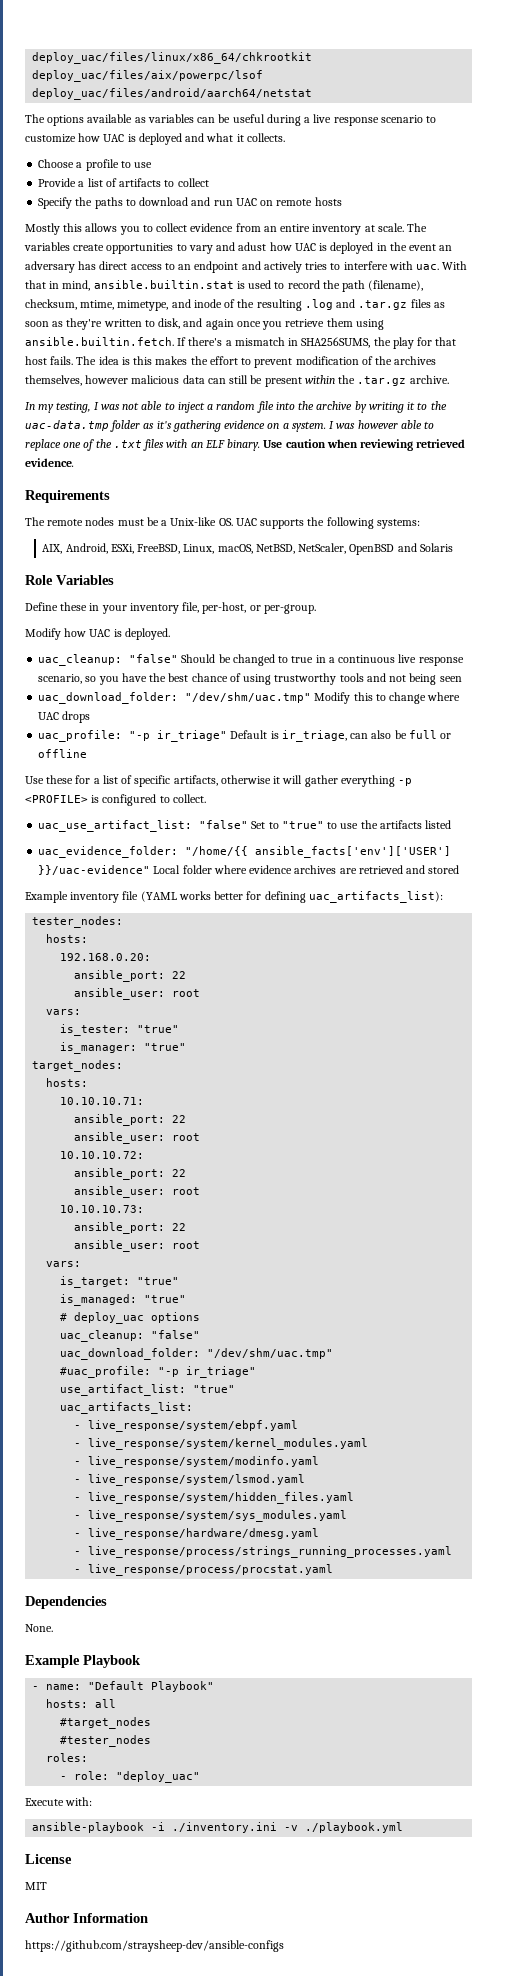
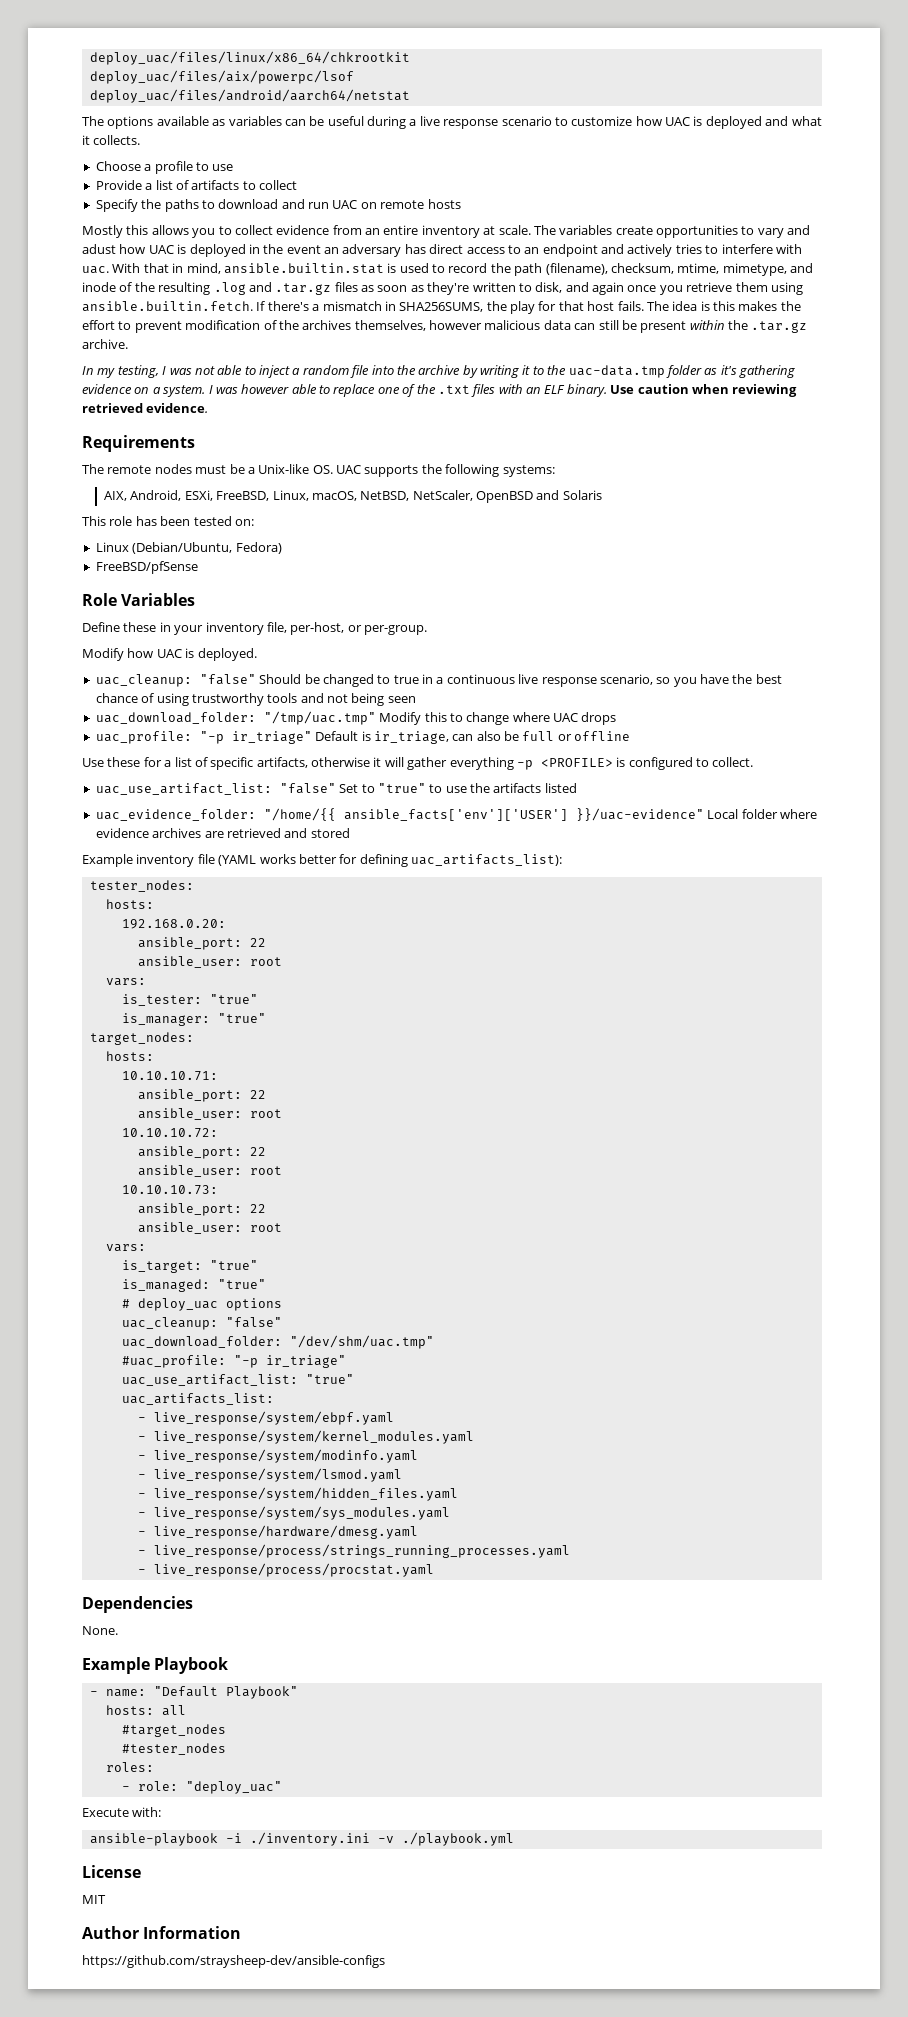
(453, 547) none -> [82,516,254,526] [95,542,282,554] [95,561,198,574] // This role has been tested on: // Linux (Debian/Ubuntu, Fedora) // FreeBSD/pfSense
[185,692,312,703] "/dev/shm/uac.tmp" -> [263,711,376,725] "/tmp/uac.tmp"
[60,1384,187,1396] use_artifact_list: -> [121,1374,298,1386] uac_use_artifact_list:

